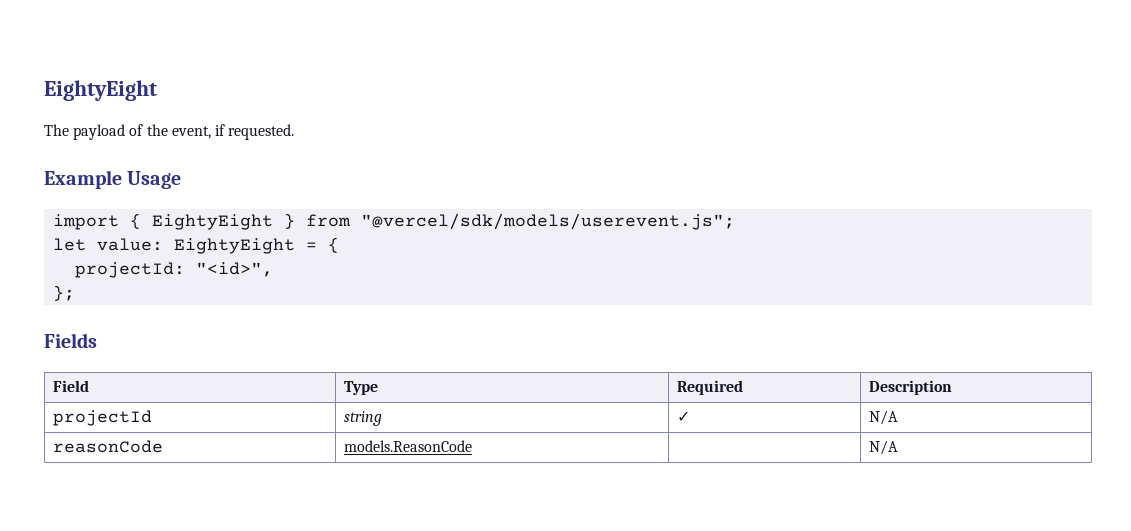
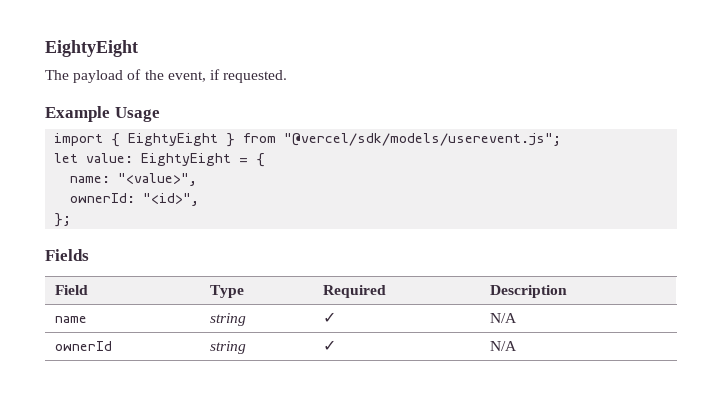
[75,262,186,278] projectId: -> [70,173,198,186] [70,193,136,203] name: "<value>", // ownerId:
[53,410,153,426] projectId -> [54,316,87,323] name
[53,440,164,453] [344,440,473,452] reasonCode | models.ReasonCode | -> [54,341,112,351] [209,341,246,354] [322,340,336,351] ownerId | string | ✓

